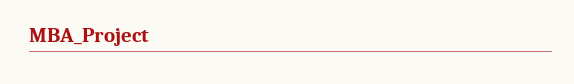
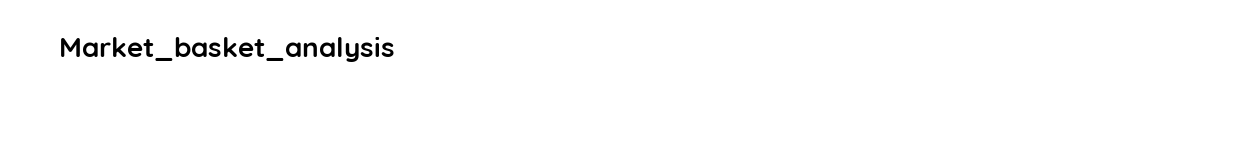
[29,28,149,46] MBA_Project -> [59,36,395,62] Market_basket_analysis

